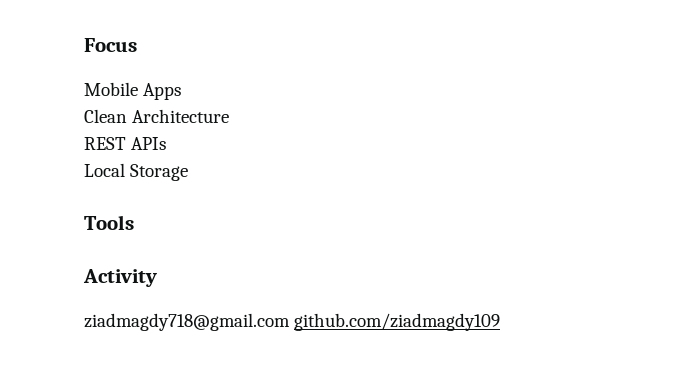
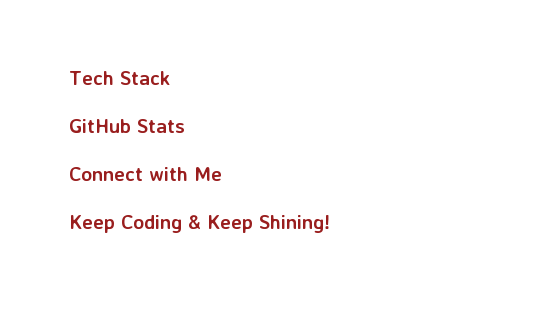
[84,38,137,52] [84,82,182,100] [84,109,230,123] [84,137,167,150] [84,163,189,181] [84,215,134,230] [83,269,157,287] [84,313,501,331] Focus // Mobile Apps // Clean Architecture // REST APIs // Local Storage // Tools // Activity // ziadmagdy718@gmail.com github.com/ziadmagdy109 -> [69,71,170,85] [69,119,185,133] [69,167,222,181] [69,215,330,233] Tech Stack // GitHub Stats // Connect with Me // Keep Coding & Keep Shining!

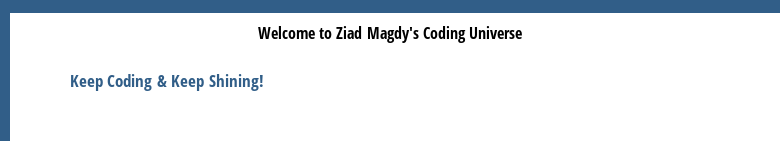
[69,71,170,85] [69,119,185,133] [69,167,222,181] Tech Stack // GitHub Stats // Connect with Me -> [258,26,522,43] Welcome to Ziad Magdy's Coding Universe

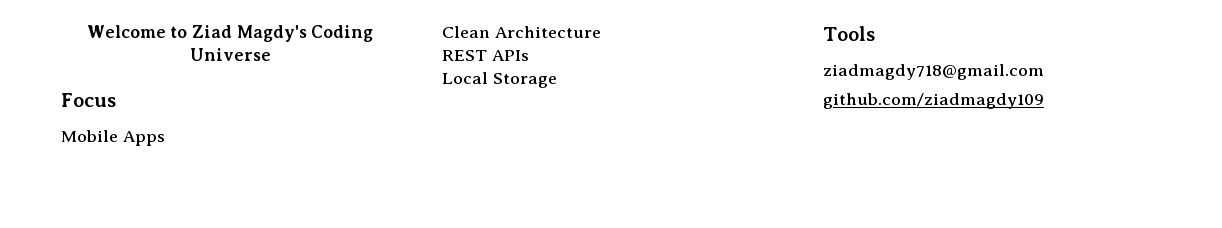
[70,74,264,91] Keep Coding & Keep Shining! -> [61,93,116,107] [61,130,165,146] [442,26,601,38] [442,50,529,61] [442,72,557,88] [823,26,875,41] [823,64,1044,80] [823,93,1044,109] Focus // Mobile Apps // Clean Architecture // REST APIs // Local Storage // Tools // ziadmagdy718@gmail.com // github.com/ziadmagdy109

